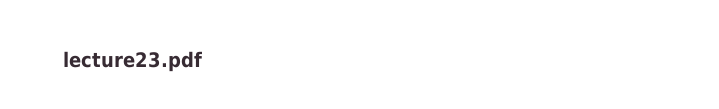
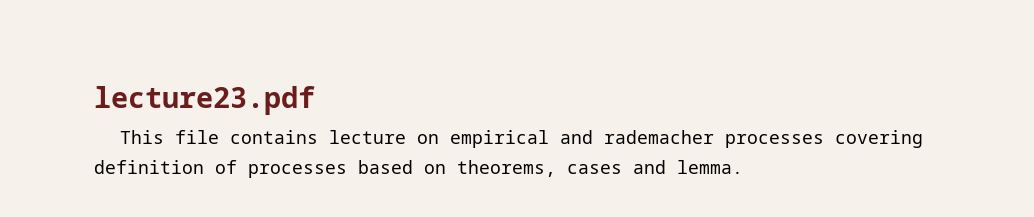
(202, 61) none -> [119,130,923,148] [94,160,743,178] // This file contains lecture on empirical and rademacher processes covering definition of processes based on theorems, cases and lemma.

